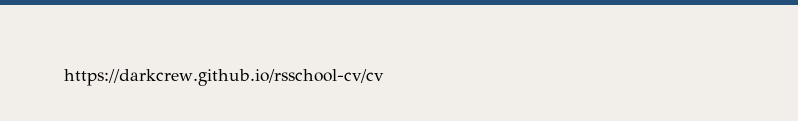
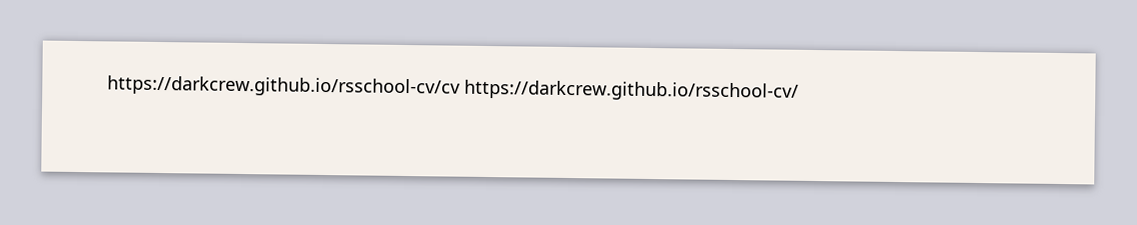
(384, 77) none -> [464,79,799,102] https://darkcrew.github.io/rsschool-cv/

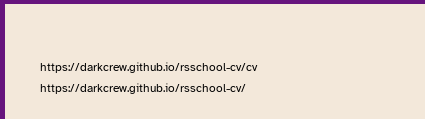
(461, 86) none -> (258, 67) //

